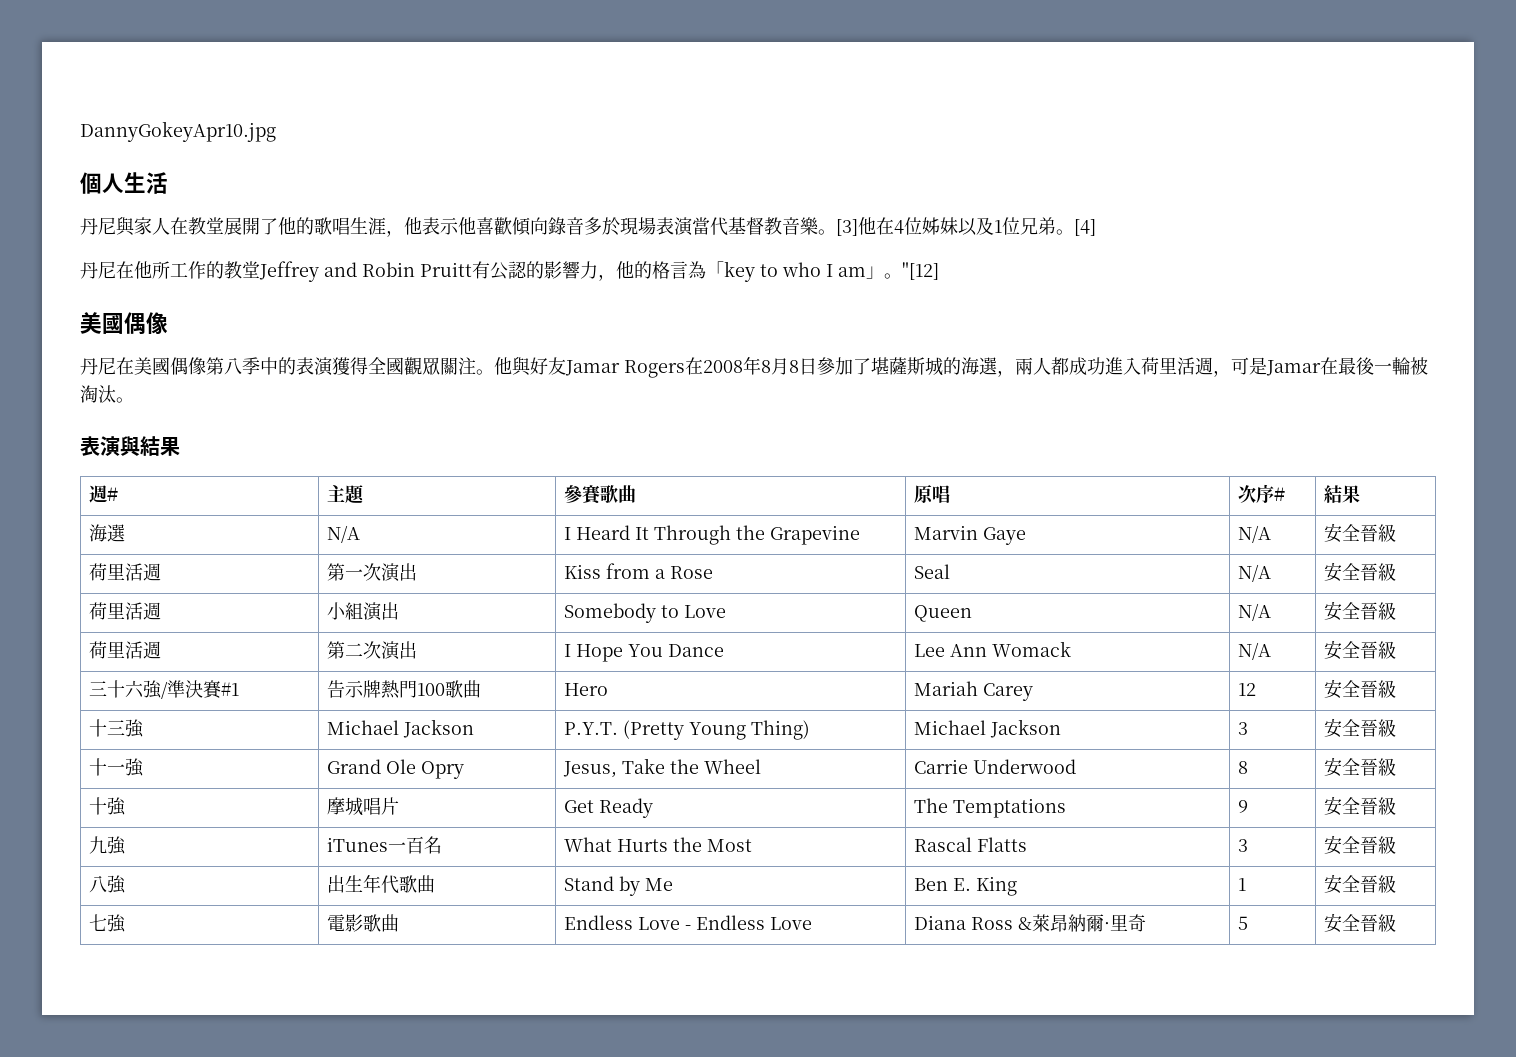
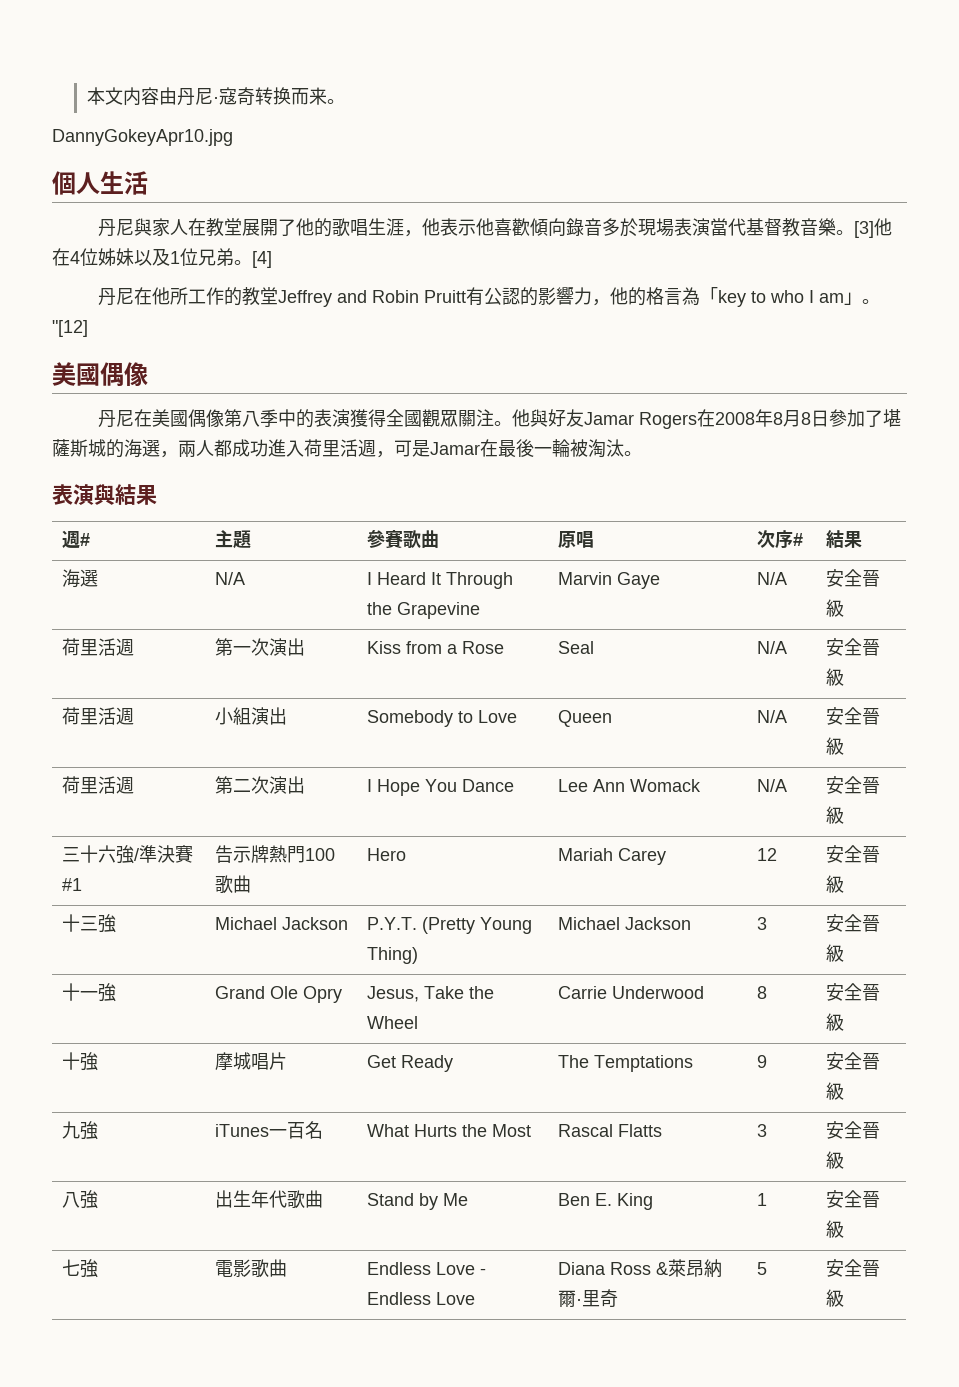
(80, 131) none -> [86,87,345,106] 本文内容由丹尼·寇奇转换而来。 //

